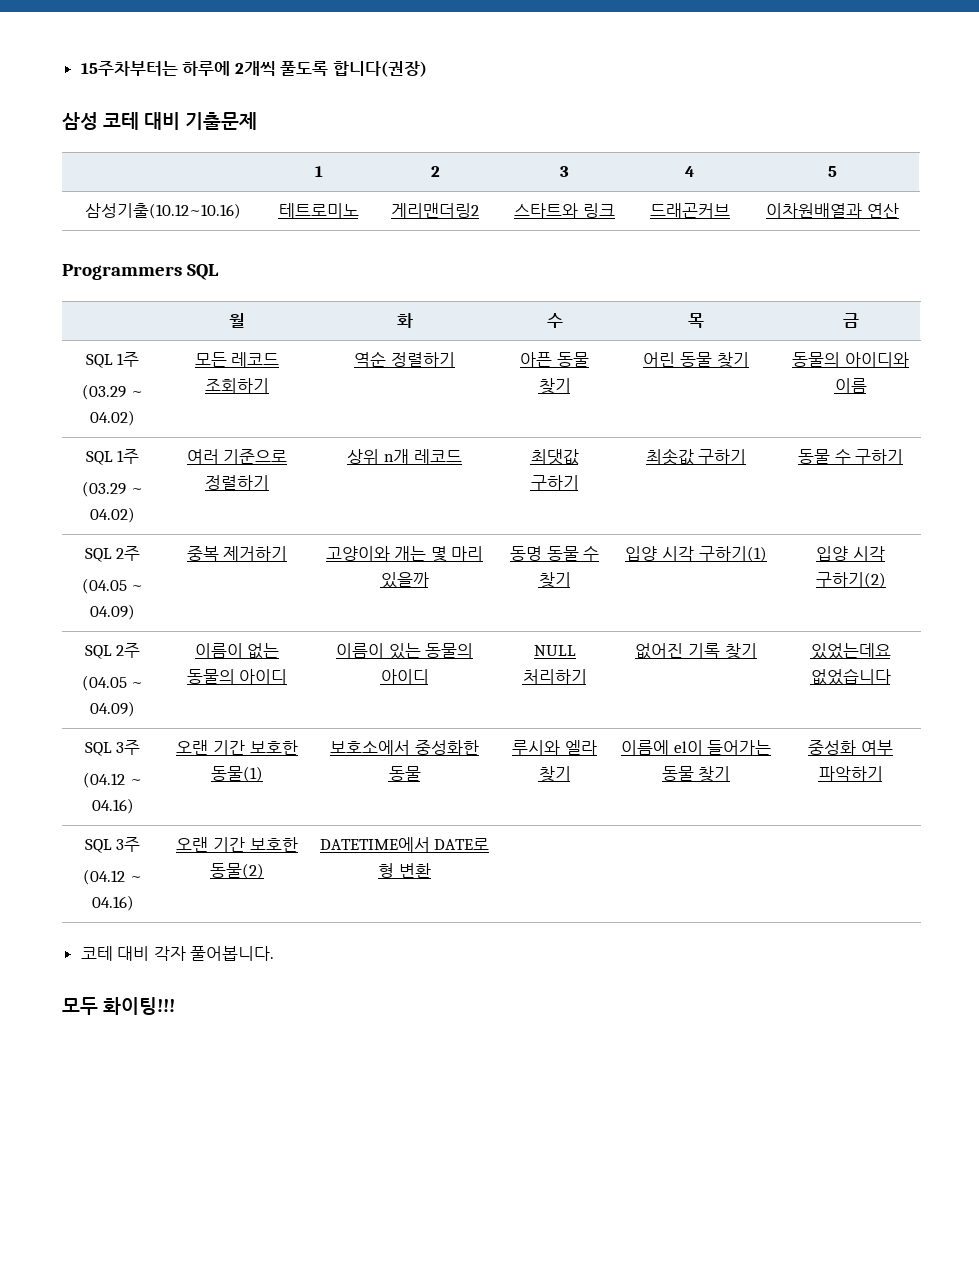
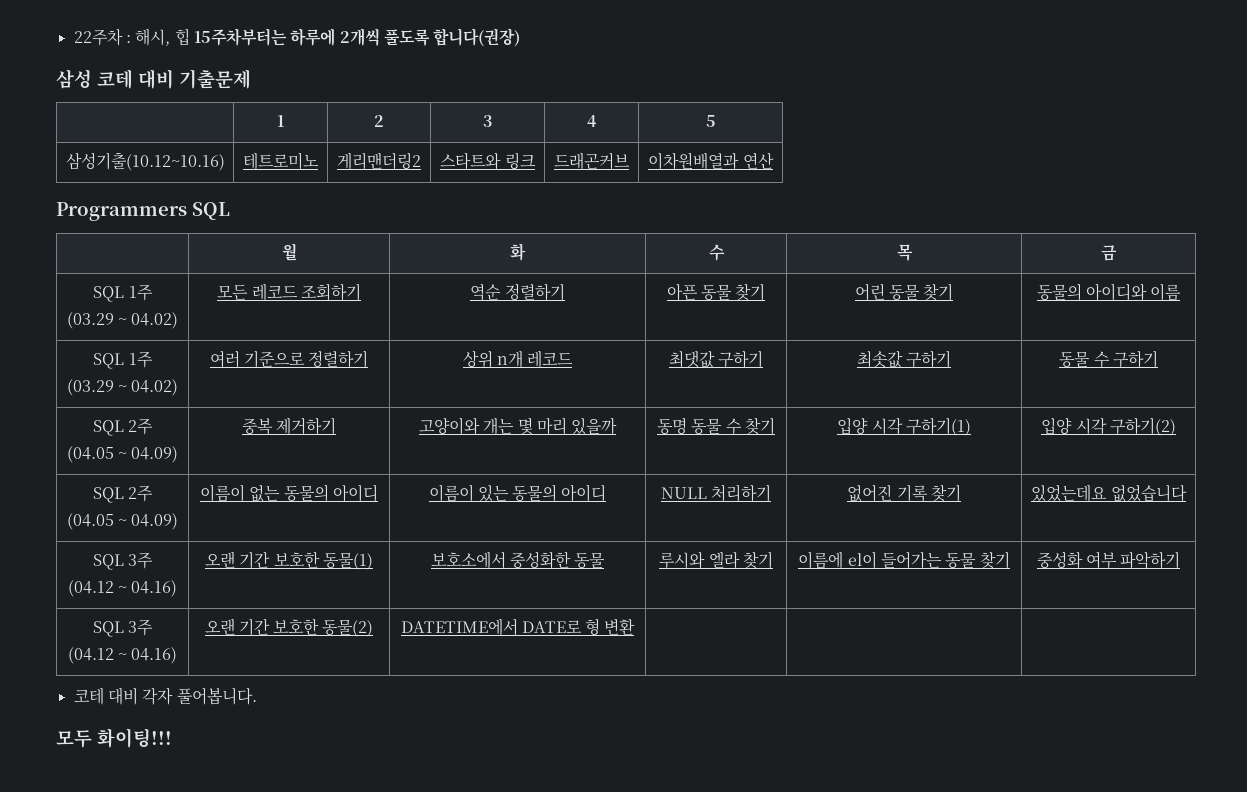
(80, 68) none -> [73,28,190,46] 22주차 : 해시, 힙

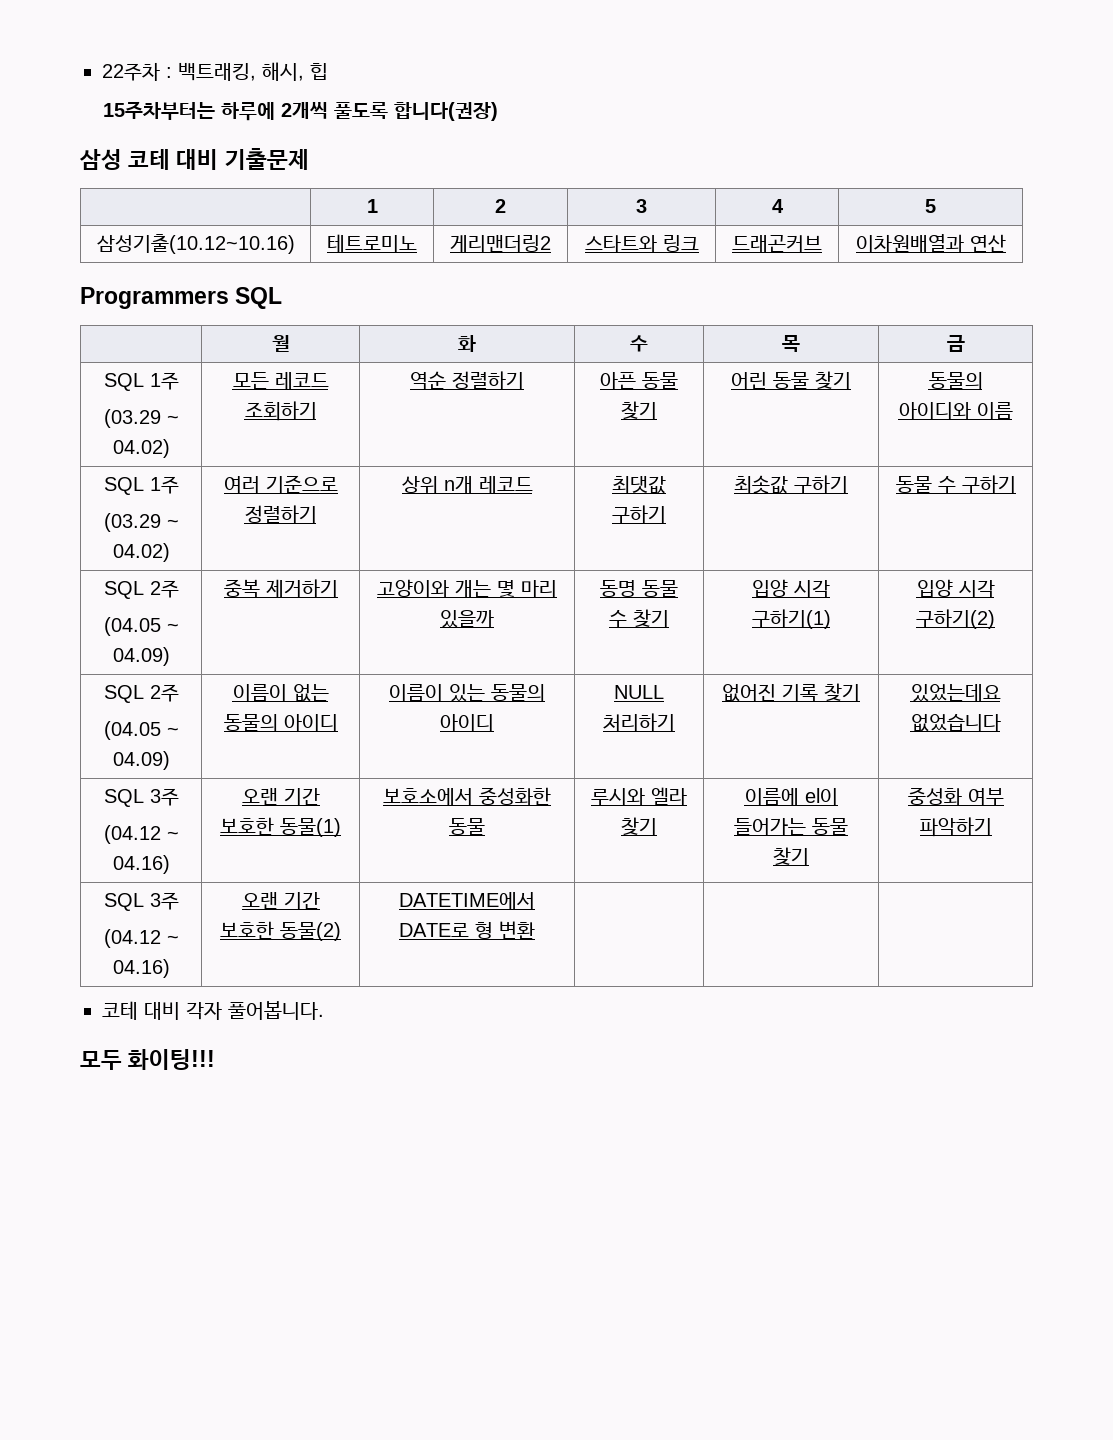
(131, 39) none -> [178,62,256,81] 백트래킹,
(190, 37) none -> (328, 71) //

